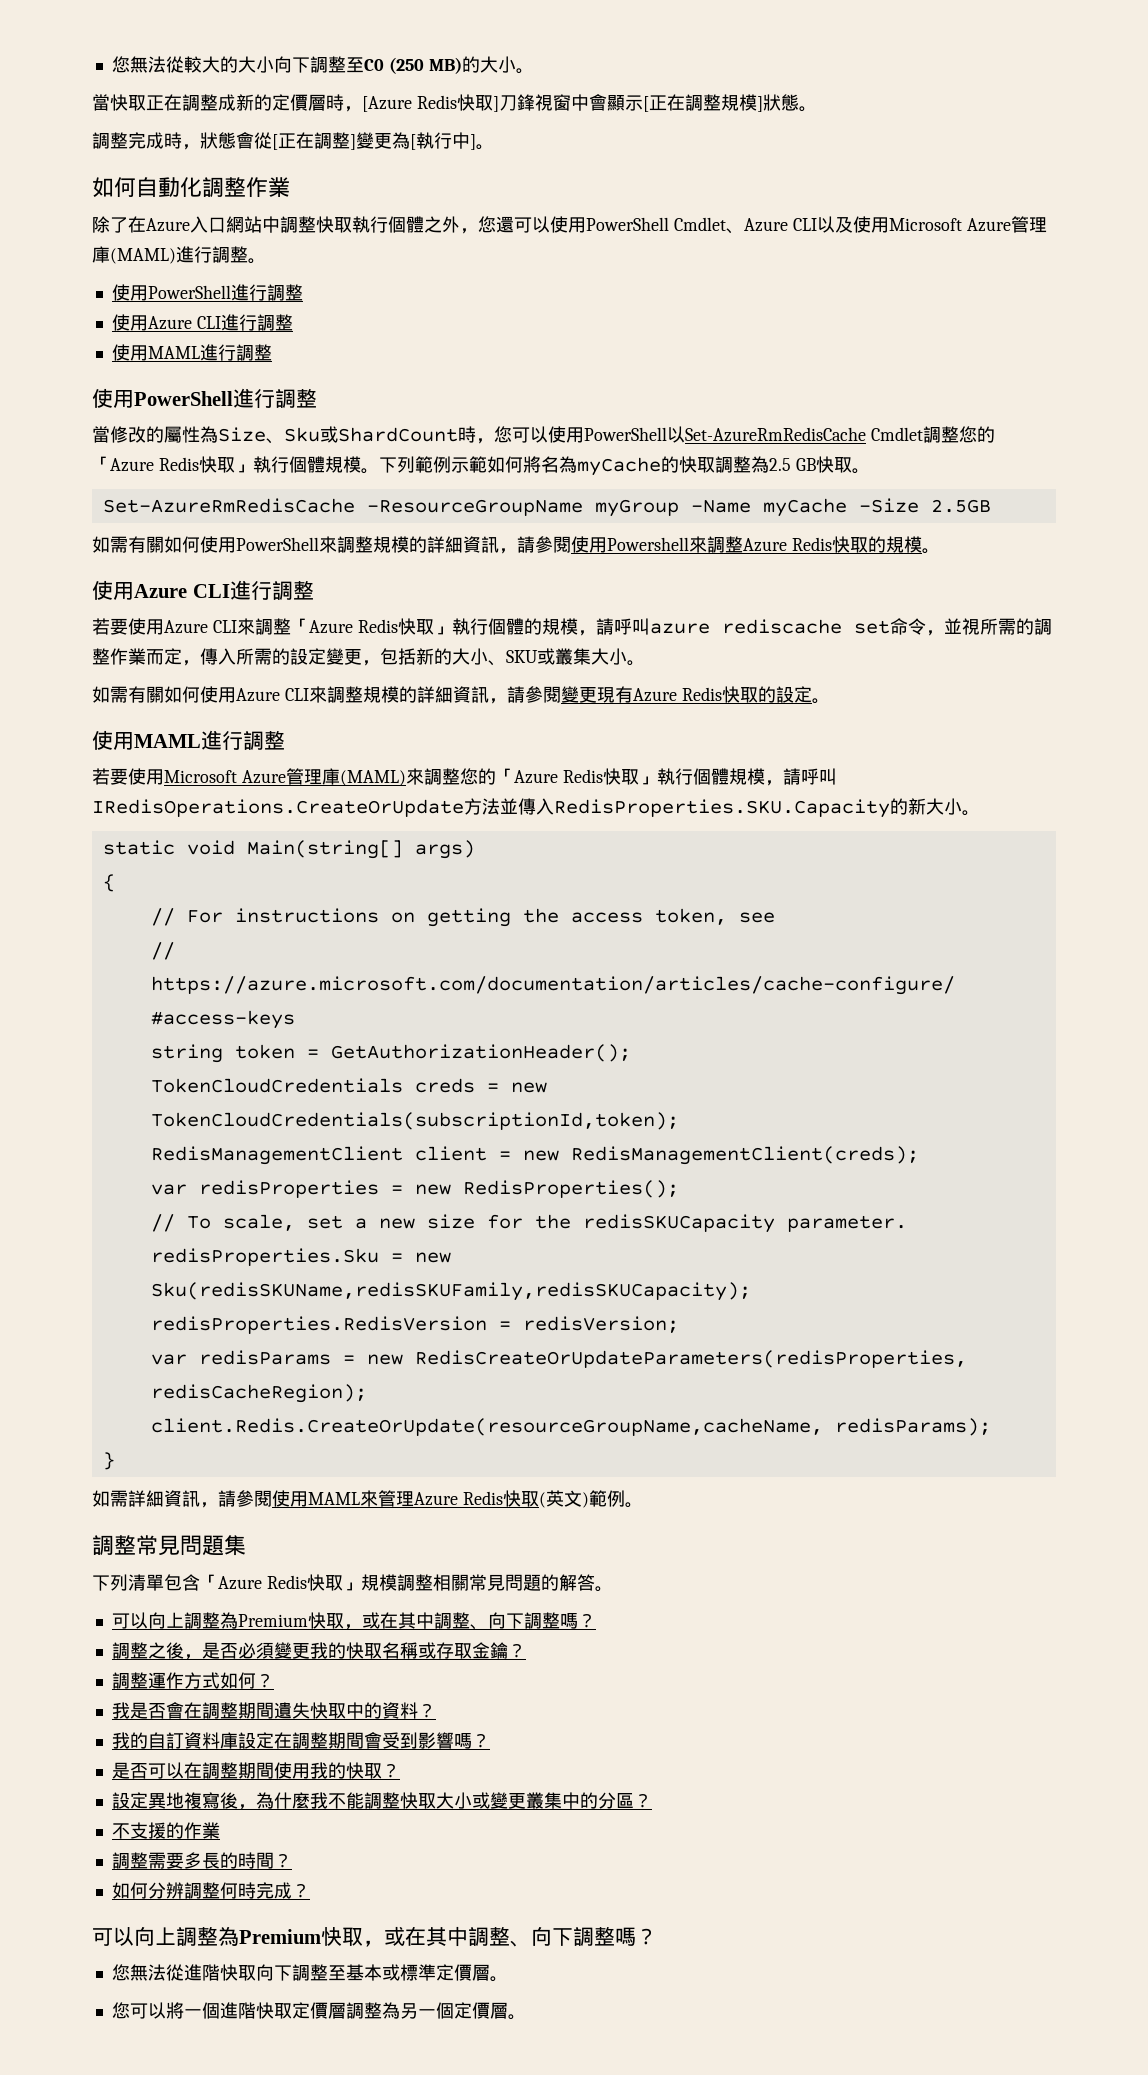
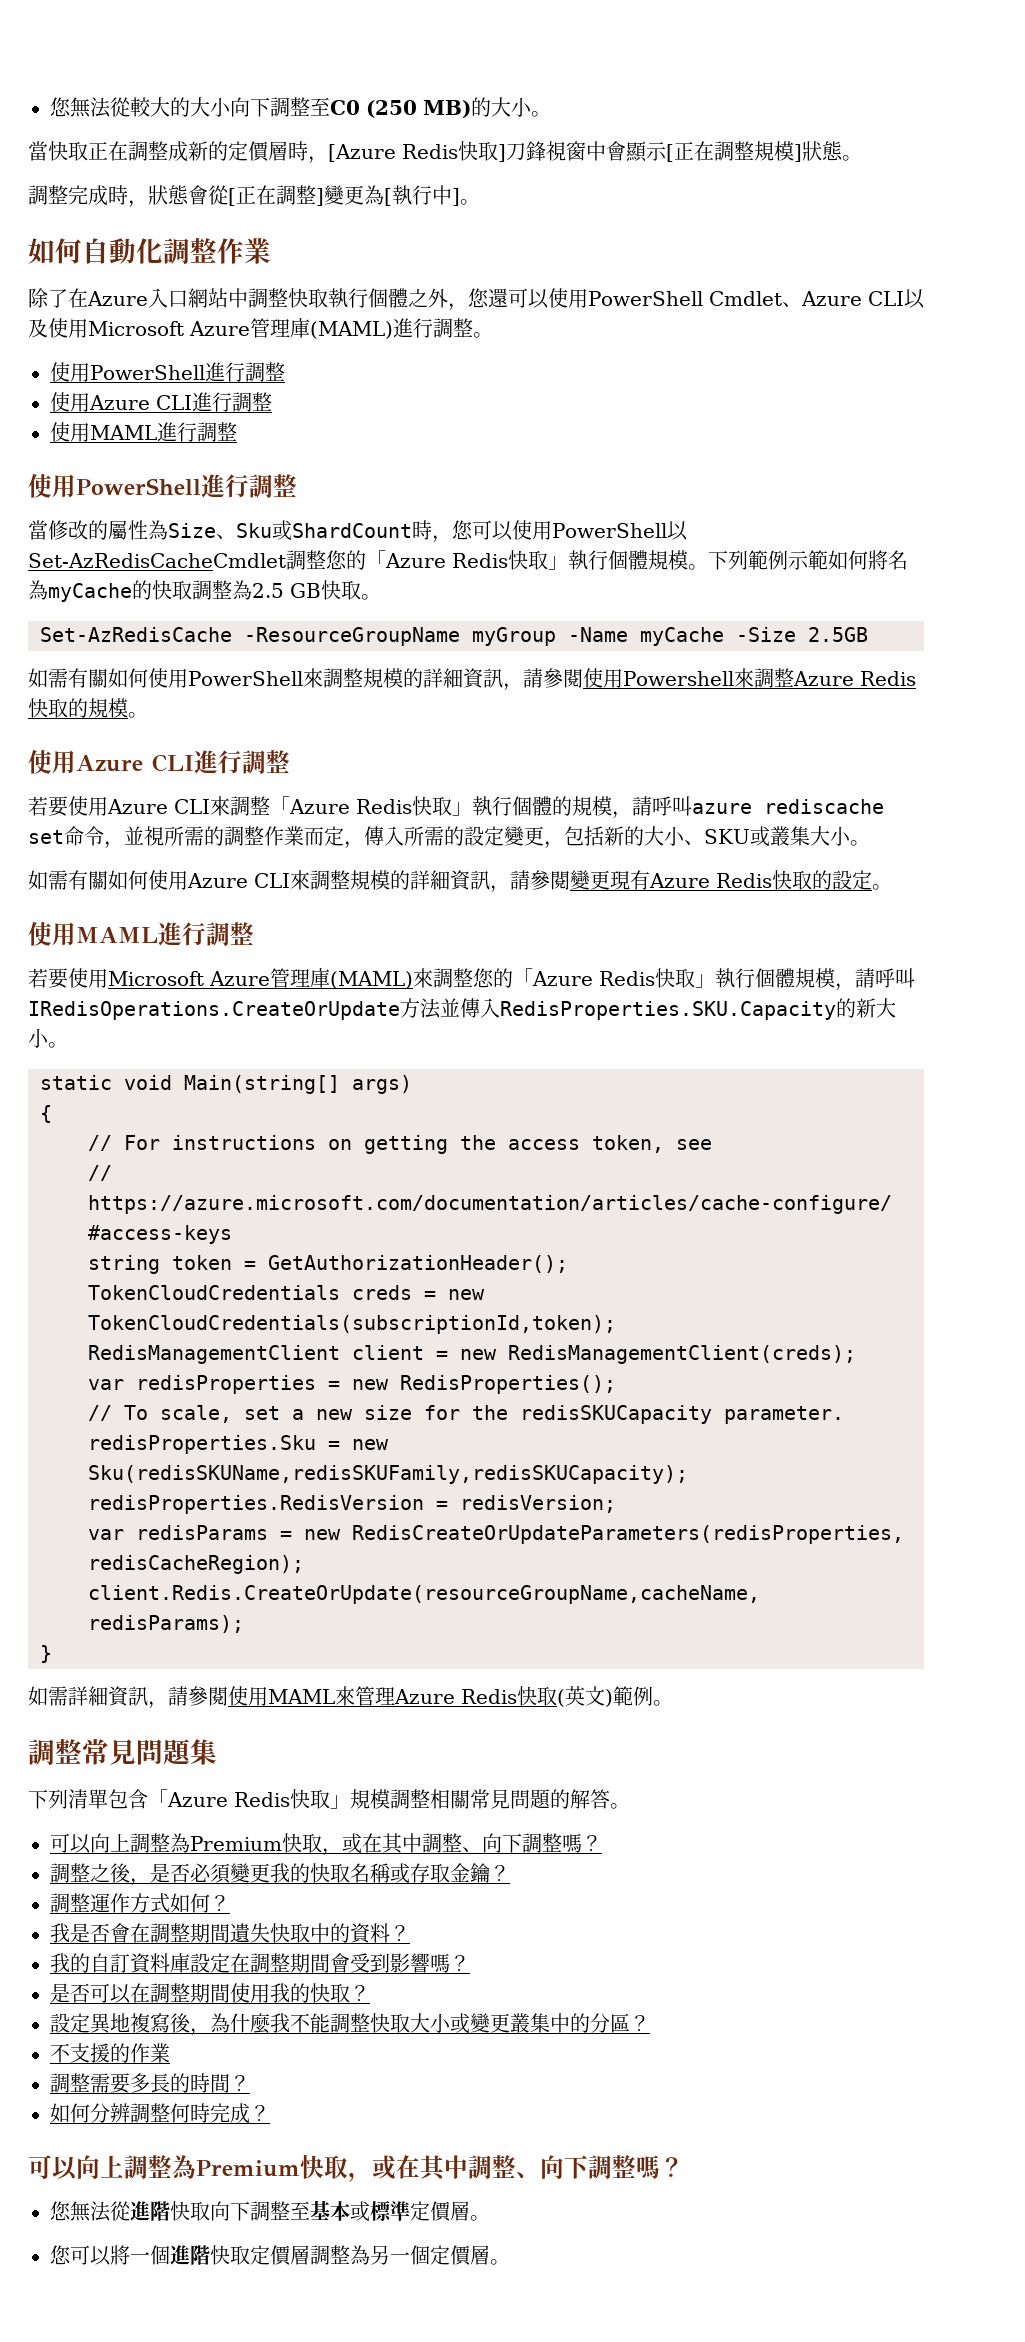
[685,427,923,442] Set-AzureRmRedisCache Cmdlet -> [28,553,286,568] Set-AzRedisCacheCmdlet
[102,498,355,513] Set-AzureRmRedisCache -> [40,627,232,642] Set-AzRedisCache

